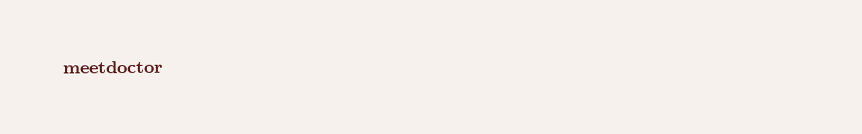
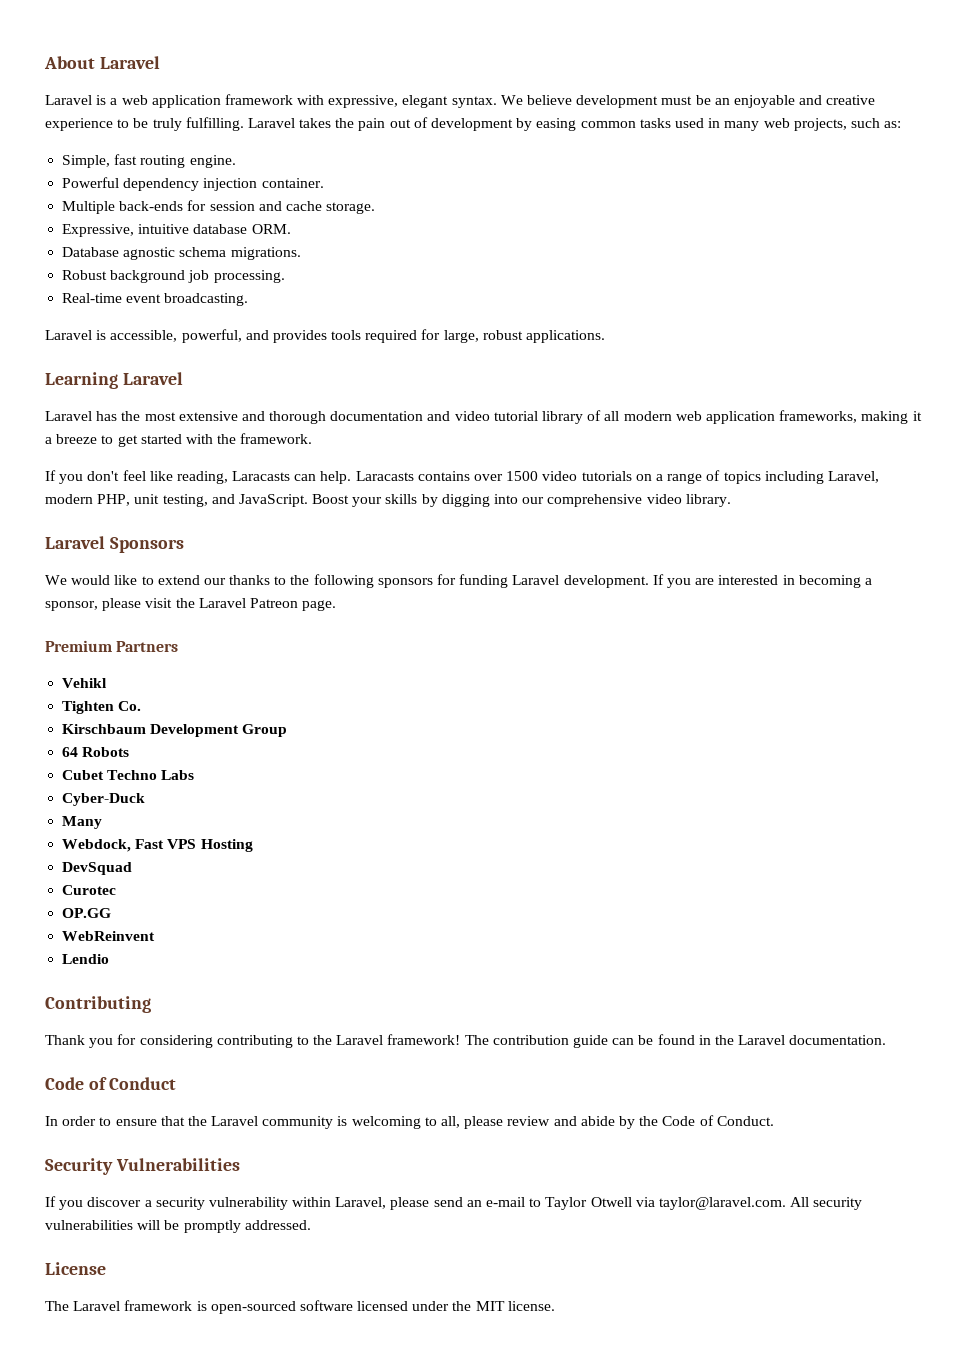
[62,60,164,74] meetdoctor -> [44,56,160,69] [45,94,876,108] [45,117,902,131] [62,154,236,168] [62,177,324,191] [62,200,376,214] [62,224,291,237] [62,247,301,260] [62,270,285,283] [62,293,249,306] [45,329,606,343] [45,372,183,389] [45,410,922,424] [45,433,313,447] [45,470,879,484] [45,494,731,507] [45,536,184,553] [45,574,872,588] [45,598,337,611] [45,640,179,652] [62,678,108,688] [62,701,142,714] [62,724,288,737] [62,747,130,757] [62,770,195,780] [62,793,146,806] [62,816,103,829] [62,839,253,852] [62,862,133,875] [62,885,117,895] [62,908,112,918] [62,931,156,941] [62,954,110,964] [45,996,151,1013] [45,1034,887,1048] [45,1077,177,1090] [45,1115,774,1129] [45,1158,240,1175] [45,1196,863,1210] [45,1220,311,1233] [45,1262,106,1275] [45,1300,555,1314] About Laravel // Laravel is a web application framework with expressive, elegant syntax. We believe development must be an enjoyable and creative experience to be truly fulfilling. Laravel takes the pain out of development by easing common tasks used in many web projects, such as: // Simple, fast routing engine. // Powerful dependency injection container. // Multiple back-ends for session and cache storage. // Expressive, intuitive database ORM. // Database agnostic schema migrations. // Robust background job processing. // Real-time event broadcasting. // Laravel is accessible, powerful, and provides tools required for large, robust applications. // Learning Laravel // Laravel has the most extensive and thorough documentation and video tutorial library of all modern web application frameworks, making it a breeze to get started with the framework. // If you don't feel like reading, Laracasts can help. Laracasts contains over 1500 video tutorials on a range of topics including Laravel, modern PHP, unit testing, and JavaScript. Boost your skills by digging into our comprehensive video library. // Laravel Sponsors // We would like to extend our thanks to the following sponsors for funding Laravel development. If you are interested in becoming a sponsor, please visit the Laravel Patreon page. // Premium Partners // Vehikl // Tighten Co. // Kirschbaum Development Group // 64 Robots // Cubet Techno Labs // Cyber-Duck // Many // Webdock, Fast VPS Hosting // DevSquad // Curotec // OP.GG // WebReinvent // Lendio // Contributing // Thank you for considering contributing to the Laravel framework! The contribution guide can be found in the Laravel documentation. // Code of Conduct // In order to ensure that the Laravel community is welcoming to all, please review and abide by the Code of Conduct. // Security Vulnerabilities // If you discover a security vulnerability within Laravel, please send an e-mail to Taylor Otwell via taylor@laravel.com. All security vulnerabilities will be promptly addressed. // License // The Laravel framework is open-sourced software licensed under the MIT license.

